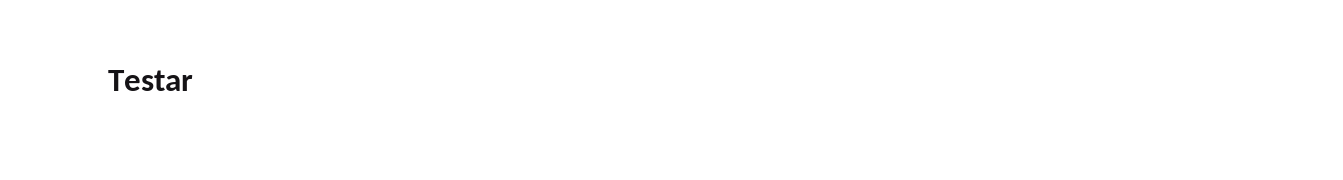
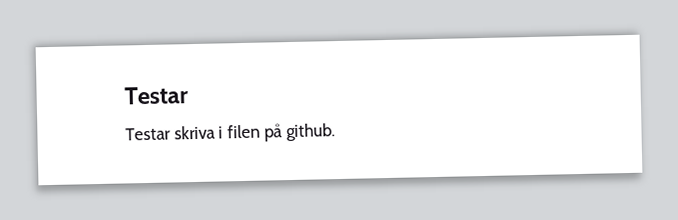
[108,70,193,91] Testar -> [124,86,189,105] [125,123,335,142] Testar // Testar skriva i filen på github.

